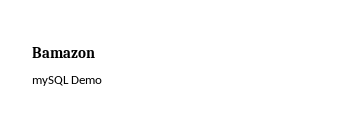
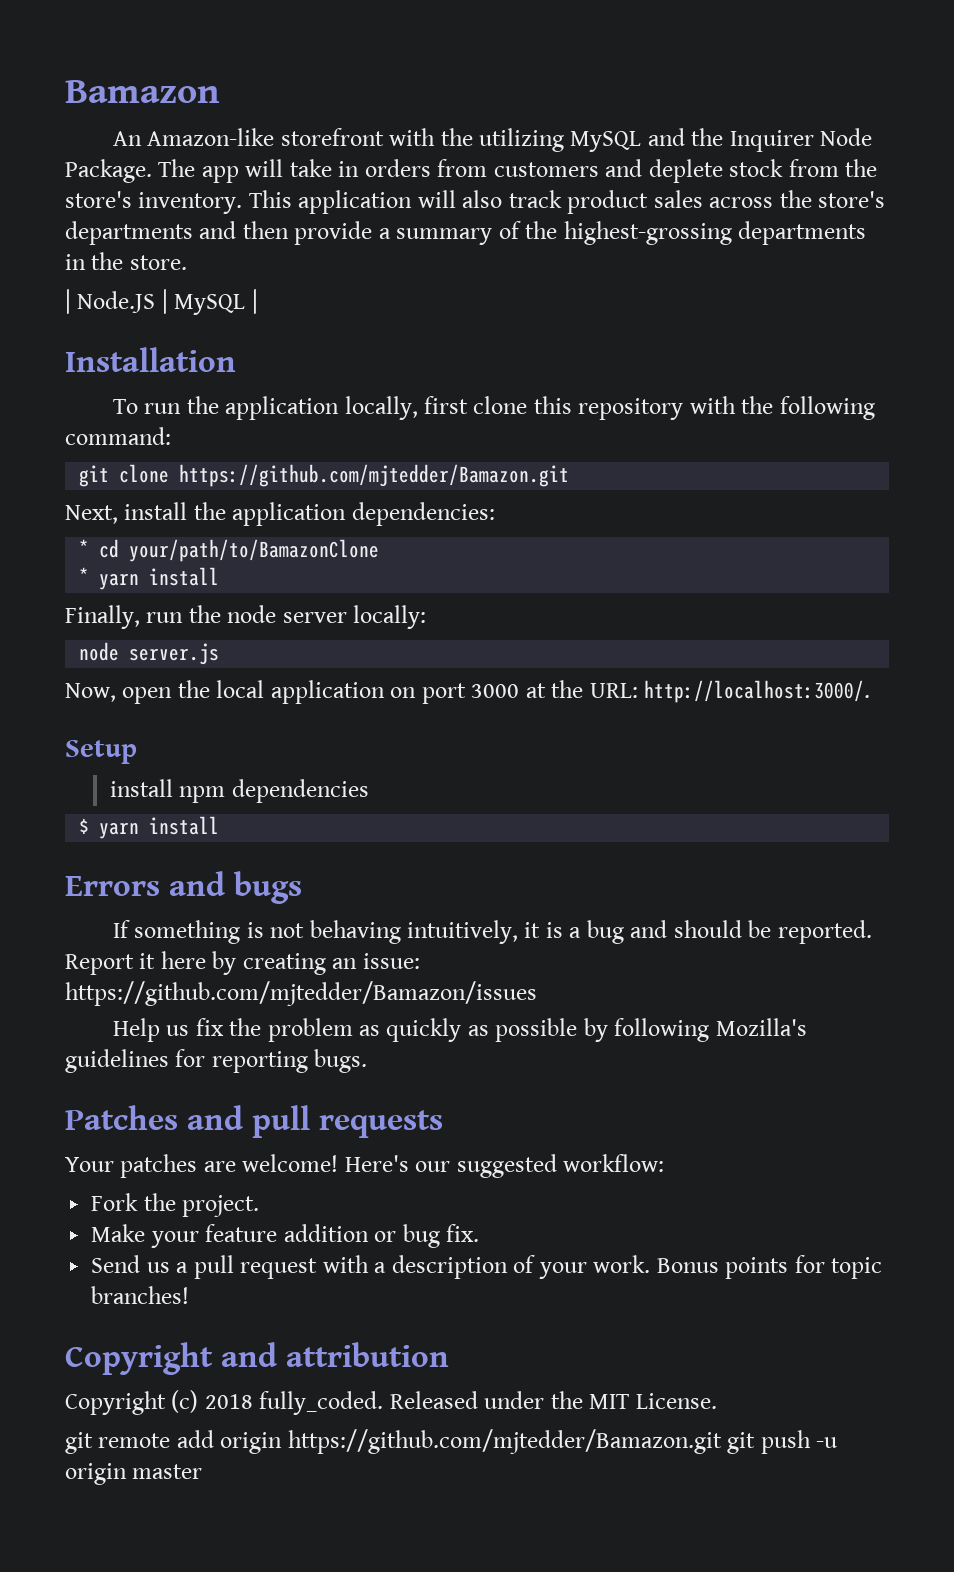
[32,76,103,86] mySQL Demo -> [112,128,873,152] [65,159,878,183] [65,190,886,214] [65,221,867,245] [65,252,187,270] [65,289,258,315] [65,347,236,372] [112,396,875,420] [65,427,171,445] [79,464,570,487] [65,502,495,526] [79,539,380,562] [79,567,220,590] [65,605,427,629] [79,642,220,665] [65,680,871,704] [65,740,137,764] [109,779,369,803] [79,816,220,839] [65,871,302,904] [112,920,872,944] [65,951,420,975] [65,981,537,1006] [112,1018,807,1042] [65,1049,368,1073] [65,1105,443,1138] [65,1154,665,1178] [91,1193,260,1217] [91,1224,480,1248] [91,1255,883,1279] [91,1286,190,1304] [65,1342,449,1375] [65,1390,717,1415] [65,1429,838,1454] [65,1463,203,1485] An Amazon-like storefront with the utilizing MySQL and the Inquirer Node Package. The app will take in orders from customers and deplete stock from the store's inventory. This application will also track product sales across the store's departments and then provide a summary of the highest-grossing departments in the store. // | Node.JS | MySQL | // Installation // To run the application locally, first clone this repository with the following command: // git clone https://github.com/mjtedder/Bamazon.git // Next, install the application dependencies: // * cd your/path/to/BamazonClone // * yarn install // Finally, run the node server locally: // node server.js // Now, open the local application on port 3000 at the URL: http://localhost:3000/. // Setup // install npm dependencies // $ yarn install // Errors and bugs // If something is not behaving intuitively, it is a bug and should be reported. Report it here by creating an issue: https://github.com/mjtedder/Bamazon/issues // Help us fix the problem as quickly as possible by following Mozilla's guidelines for reporting bugs. // Patches and pull requests // Your patches are welcome! Here's our suggested workflow: // Fork the project. // Make your feature addition or bug fix. // Send us a pull request with a description of your work. Bonus points for topic branches! // Copyright and attribution // Copyright (c) 2018 fully_coded. Released under the MIT License. // git remote add origin https://github.com/mjtedder/Bamazon.git git push -u origin master

